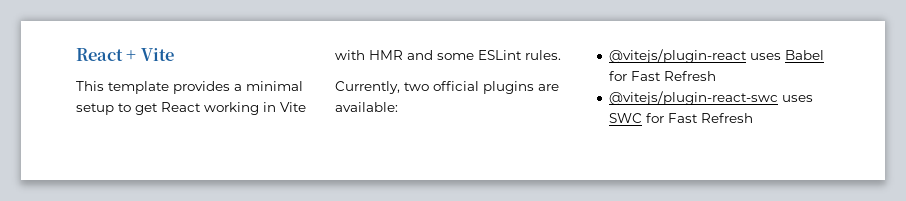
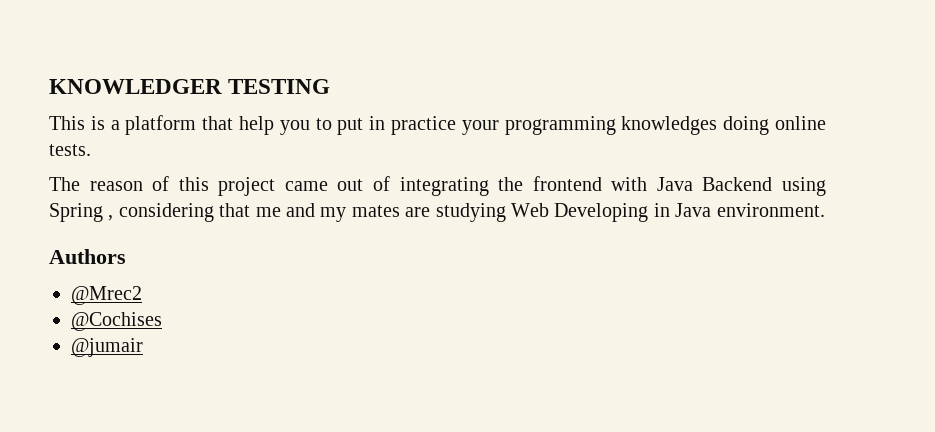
[76,48,174,61] [76,81,303,94] [76,102,306,115] [335,50,561,60] [335,81,559,94] [335,102,398,112] [608,49,824,63] [608,71,716,81] [608,91,813,105] [608,113,753,123] React + Vite // This template provides a minimal setup to get React working in Vite with HMR and some ESLint rules. // Currently, two official plugins are available: // @vitejs/plugin-react uses Babel for Fast Refresh // @vitejs/plugin-react-swc uses SWC for Fast Refresh -> [49,79,331,94] [49,115,826,135] [49,144,91,156] [49,176,826,196] [49,203,825,222] [49,249,126,264] [71,286,142,305] [71,312,162,331] [71,338,143,357] KNOWLEDGER TESTING // This is a platform that help you to put in practice your programming knowledges doing online tests. // The reason of this project came out of integrating the frontend with Java Backend using Spring , considering that me and my mates are studying Web Developing in Java environment. // Authors // @Mrec2 // @Cochises // @jumair

